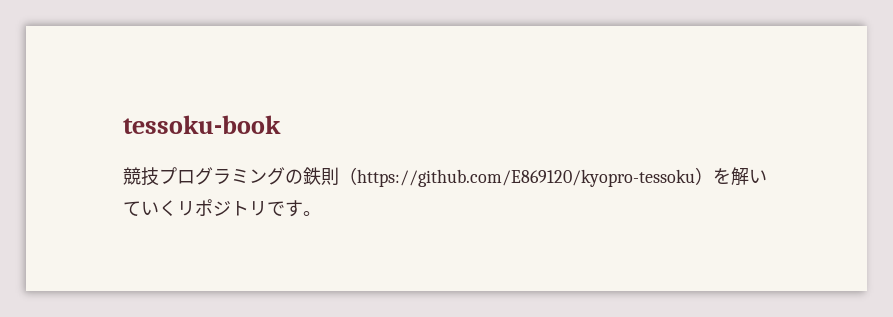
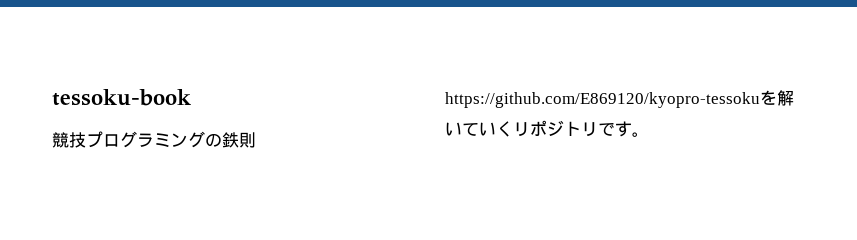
[339,167,713,187] （https://github.com/E869120/kyopro-tessoku） -> [445,92,760,108] https://github.com/E869120/kyopro-tessoku

